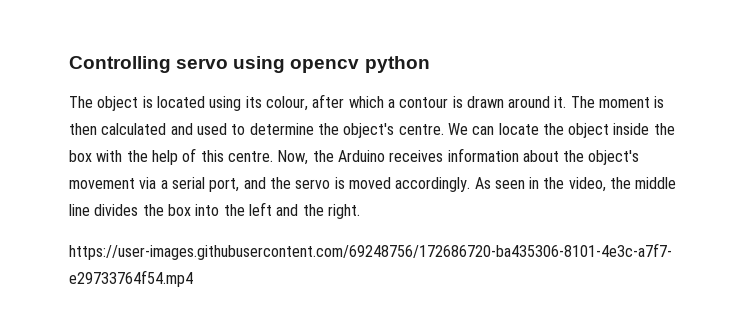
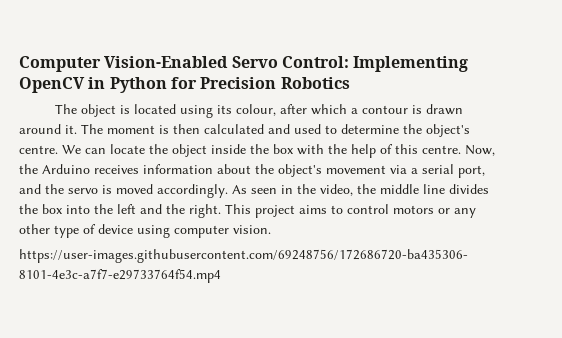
[69,56,430,73] Controlling servo using opencv python -> [19,56,469,72] [19,77,350,93] Computer Vision-Enabled Servo Control: Implementing OpenCV in Python for Precision Robotics
(360, 211) none -> [225,204,476,218] [19,224,271,238] This project aims to control motors or any other type of device using computer vision.

